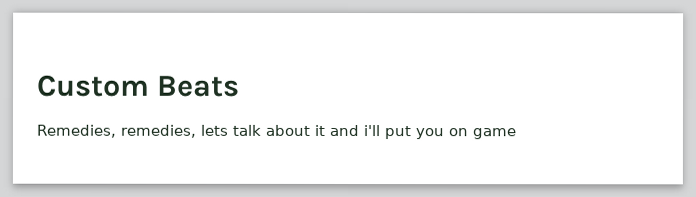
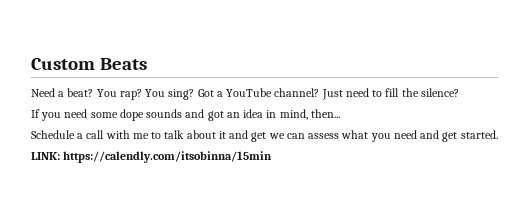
[36,124,516,140] Remedies, remedies, lets talk about it and i'll put you on game -> [31,88,459,100] [31,109,340,121] [31,130,498,142] [31,151,273,163] Need a beat? You rap? You sing? Got a YouTube channel? Just need to fill the silence? // If you need some dope sounds and got an idea in mind, then... // Schedule a call with me to talk about it and get we can assess what you need and get started. // LINK: https://calendly.com/itsobinna/15min

